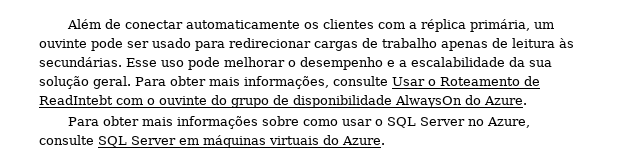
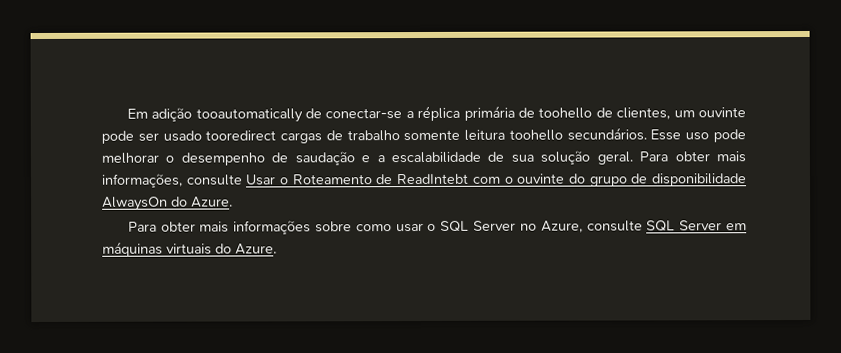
[67,19,531,32] Além de conectar automaticamente os clientes com a réplica primária, -> [126,105,671,123] Em adição tooautomatically de conectar-se a réplica primária de toohello de clientes,
[195,38,311,51] para redirecionar -> [205,130,277,141] tooredirect
[441,38,574,51] [39,57,122,67] apenas de leitura às secundárias. -> [403,127,647,142] somente leitura toohello secundários.
(383, 63) none -> [271,151,355,166] de saudação
[509,57,525,67] da -> [487,151,505,162] de

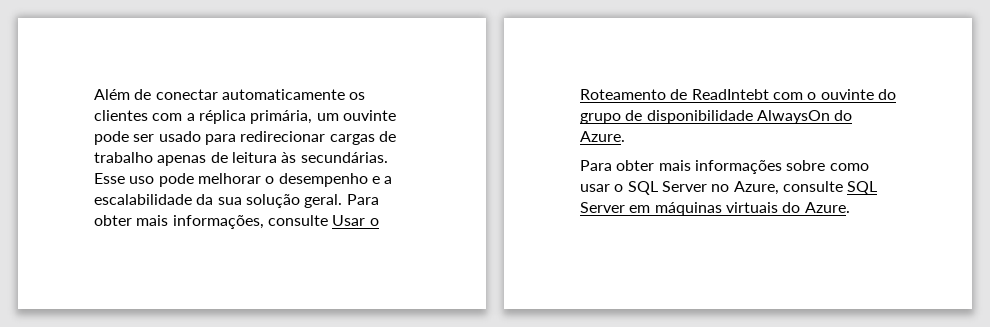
[126,105,671,123] Em adição tooautomatically de conectar-se a réplica primária de toohello de clientes, -> [94,89,366,100] [94,110,313,124] Além de conectar automaticamente os clientes com a réplica primária,
[205,130,277,141] tooredirect -> [204,131,326,145] para redirecionar
[403,127,647,142] somente leitura toohello secundários. -> [157,152,388,166] apenas de leitura às secundárias.
[271,151,355,166] de saudação -> (368, 180) none
[487,151,505,162] de -> [196,194,214,205] da

